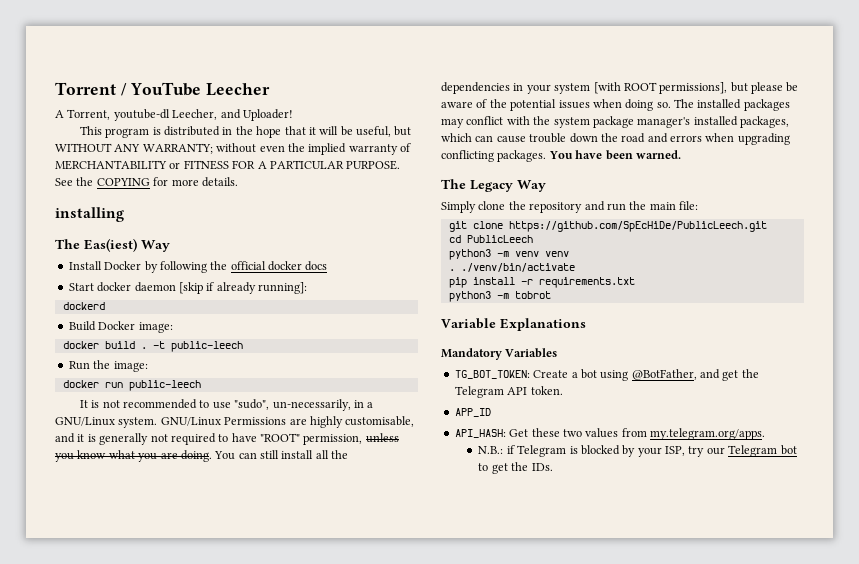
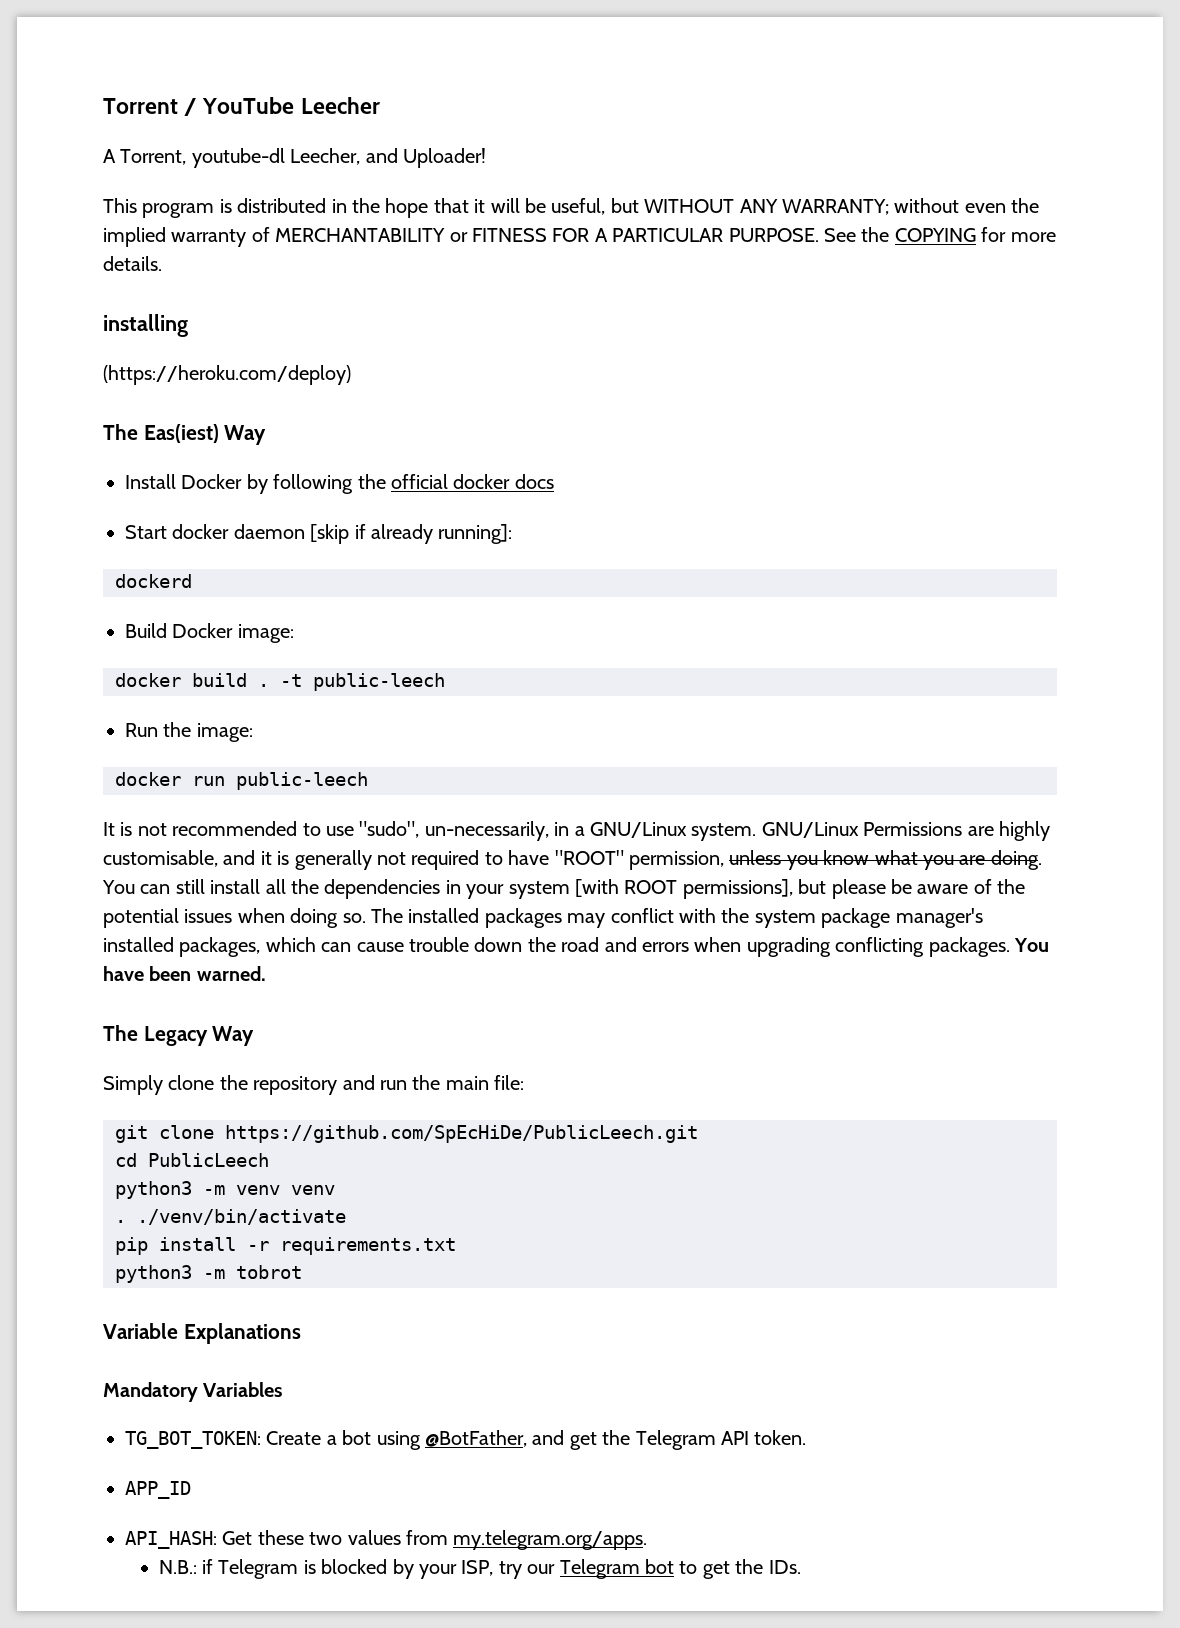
(124, 214) none -> [103,365,351,385] // (https://heroku.com/deploy)

